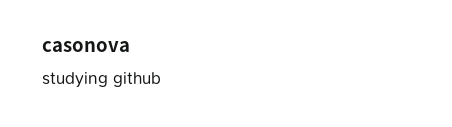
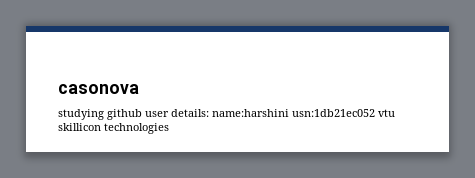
(161, 79) none -> [145,109,395,117] [58,123,169,134] user details: name:harshini usn:1db21ec052 vtu skillicon technologies

